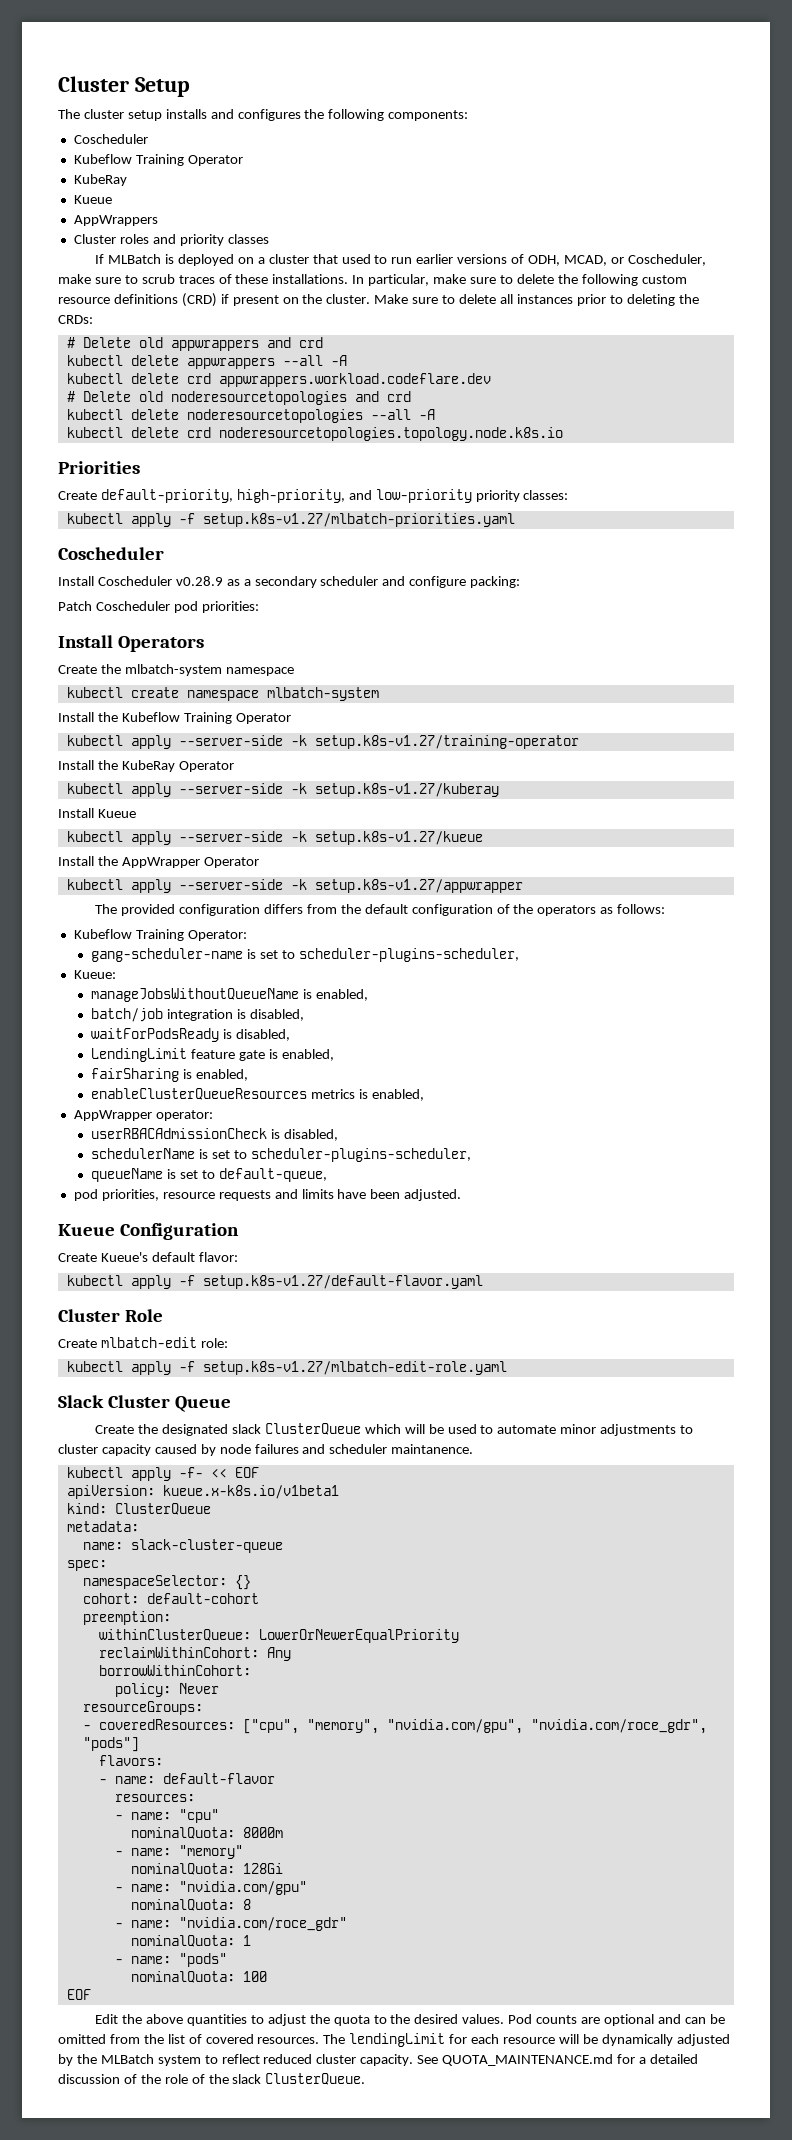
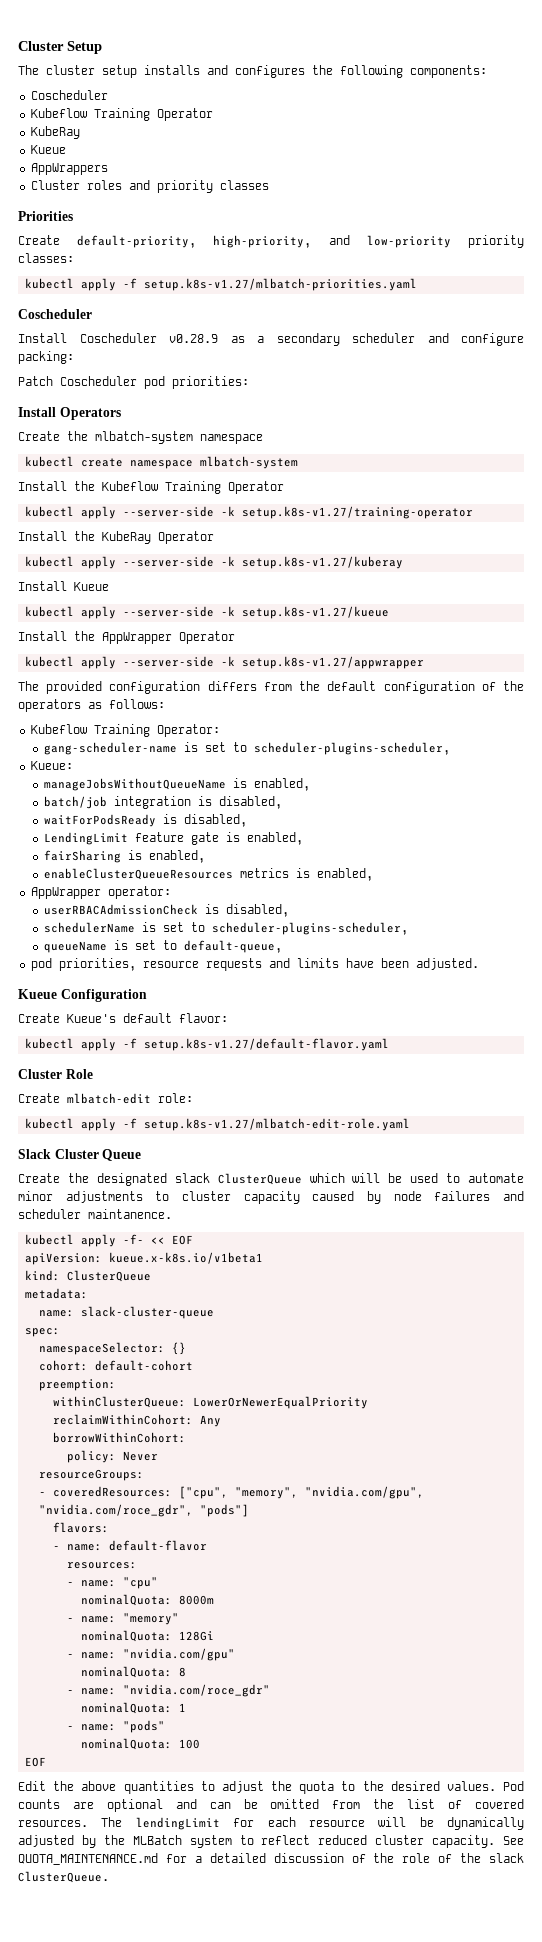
[95,254,706,266] [58,274,687,286] [58,293,699,307] [58,315,93,324] [66,337,323,351] [66,355,347,369] [66,373,491,387] [66,391,411,405] [66,409,435,423] [66,427,563,441] // If MLBatch is deployed on a cluster that used to run earlier versions of ODH, MCAD, or Coscheduler, make sure to scrub traces of these installations. In particular, make sure to delete the following custom resource definitions (CRD) if present on the cluster. Make sure to delete all instances prior to deleting the CRDs: // # Delete old appwrappers and crd // kubectl delete appwrappers --all -A // kubectl delete crd appwrappers.workload.codeflare.dev // # Delete old noderesourcetopologies and crd // kubectl delete noderesourcetopologies --all -A // kubectl delete crd noderesourcetopologies.topology.node.k8s.io -> (269, 185) none

